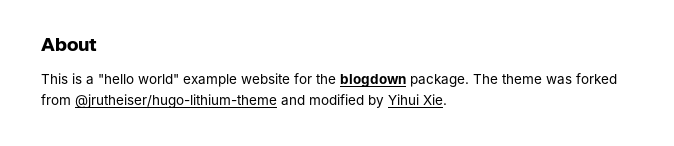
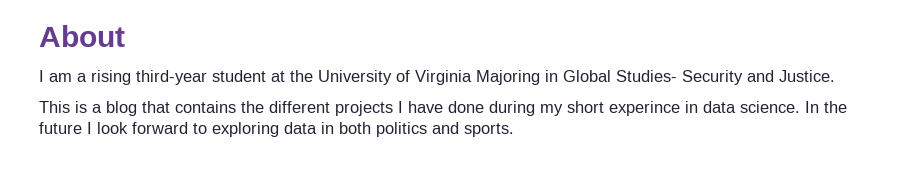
[41,73,617,87] [41,94,447,108] This is a "hello world" example website for the blogdown package. The theme was forked from @jrutheiser/hugo-lithium-theme and modified by Yihui Xie. -> [39,70,835,85] [39,101,847,116] [39,122,514,137] I am a rising third-year student at the University of Virginia Majoring in Global Studies- Security and Justice. // This is a blog that contains the different projects I have done during my short experince in data science. In the future I look forward to exploring data in both politics and sports.

